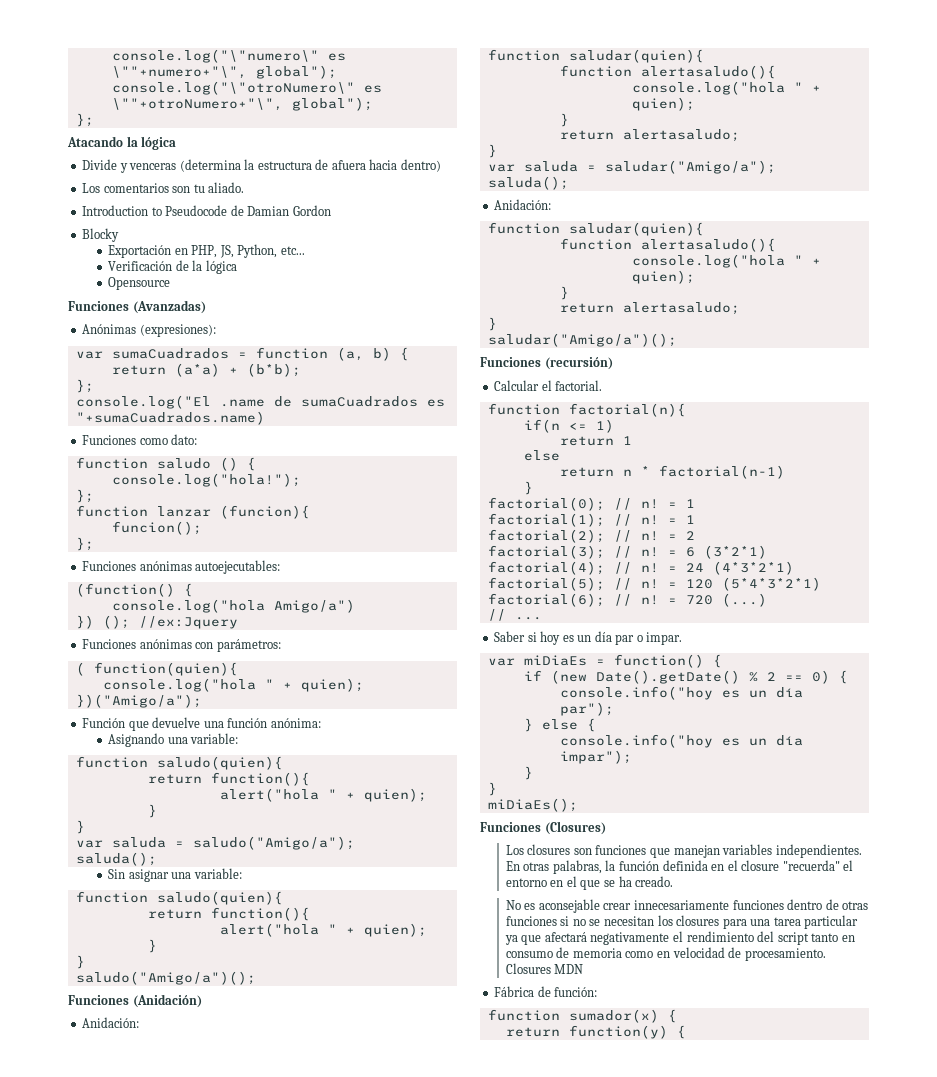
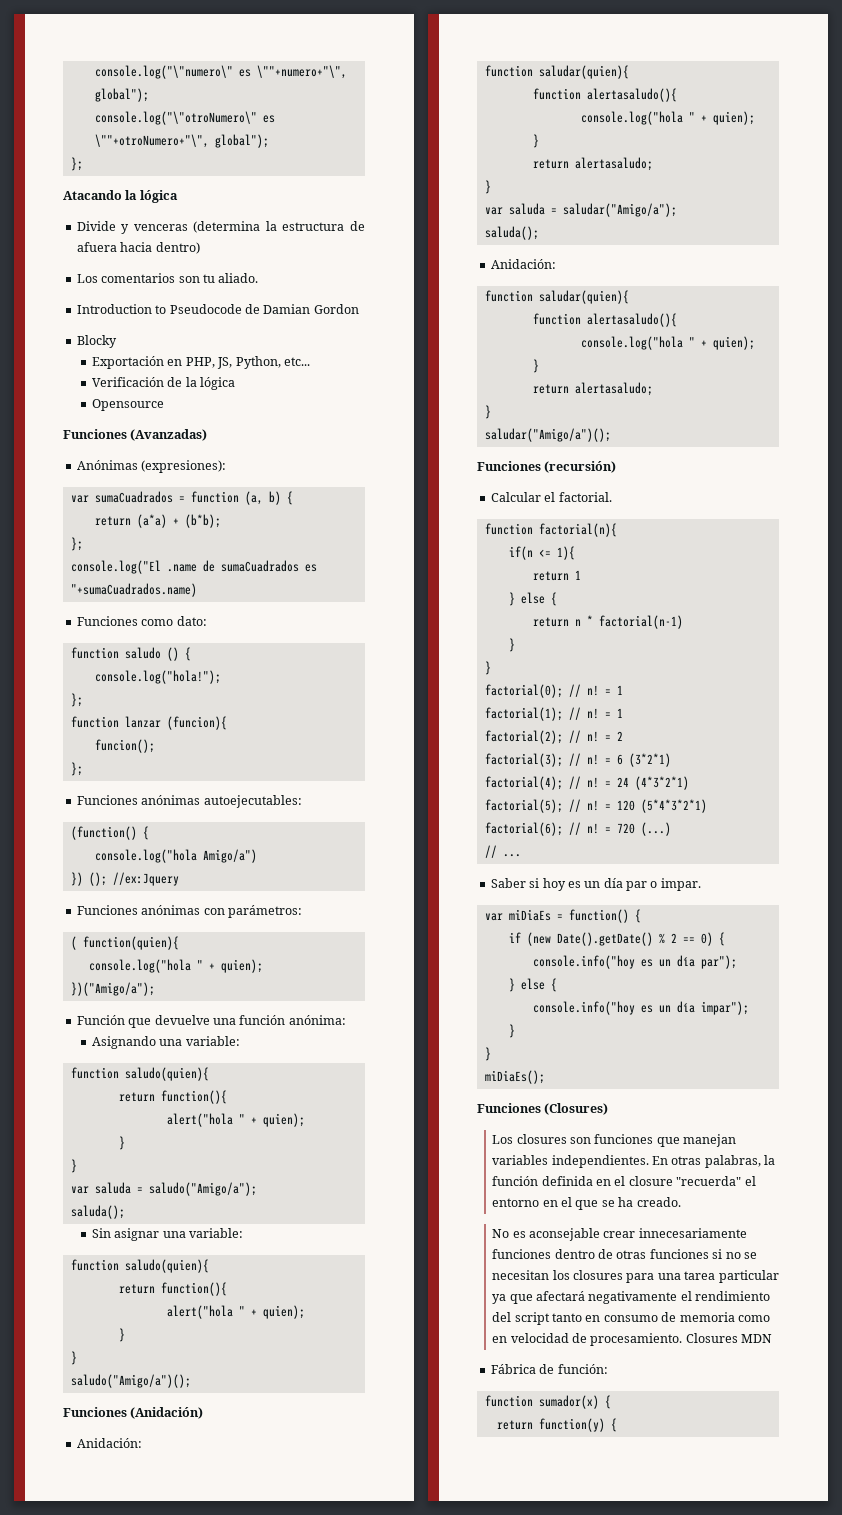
[595,419,614,433] 1) -> [556,546,575,560] 1){
[523,450,560,461] else -> [508,592,557,606] } else {
(533, 488) none -> [484,661,491,675] // }

